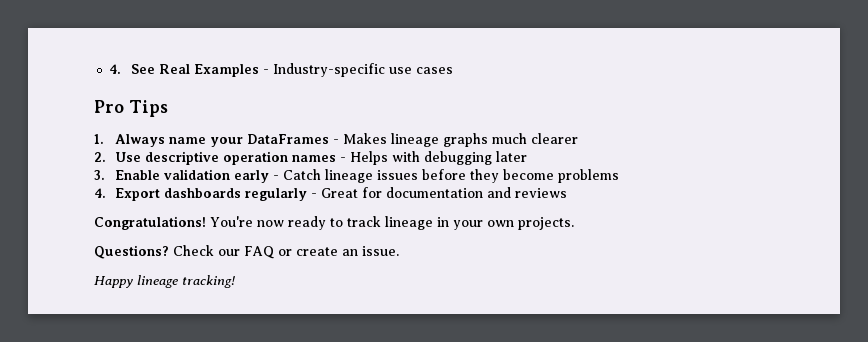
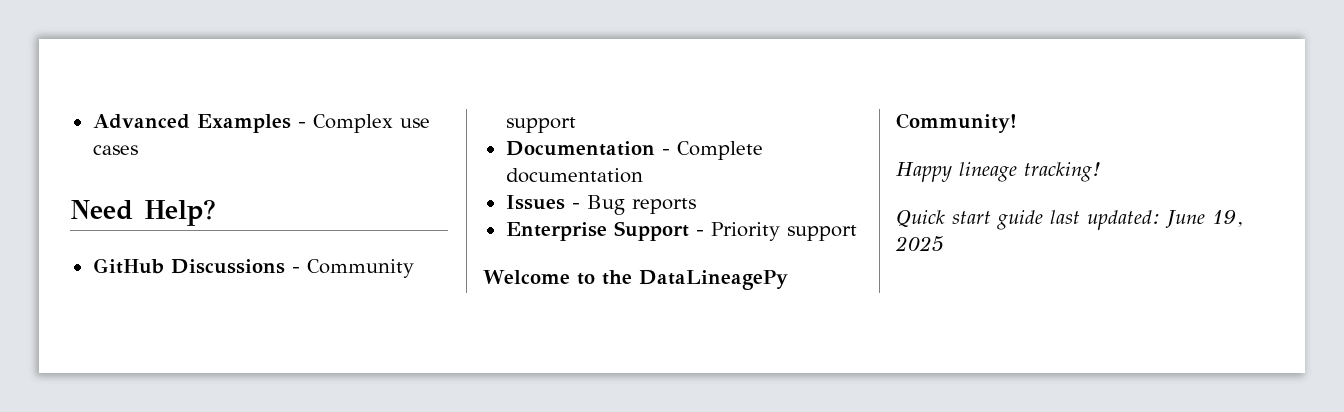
[109,64,190,74] 4. See Real -> [92,114,190,129] Advanced
[272,63,385,77] Industry-specific -> [312,114,393,133] Complex
[94,100,168,117] [94,133,579,147] [94,151,528,165] [94,169,620,183] [94,187,568,201] [94,216,574,230] [94,245,399,259] [94,275,235,288] Pro Tips // 1. Always name your DataFrames - Makes lineage graphs much clearer // 2. Use descriptive operation names - Helps with debugging later // 3. Enable validation early - Catch lineage issues before they become problems // 4. Export dashboards regularly - Great for documentation and reviews // Congratulations! You're now ready to track lineage in your own projects. // Questions? Check our FAQ or create an issue. // Happy lineage tracking! -> [70,199,216,226] [92,258,414,278] [505,117,576,133] [505,141,763,160] [505,168,643,183] [505,195,696,215] [505,221,857,241] [483,270,788,290] [896,113,1017,133] [896,162,1101,182] [896,210,1244,230] [895,236,944,252] Need Help? // GitHub Discussions - Community support // Documentation - Complete documentation // Issues - Bug reports // Enterprise Support - Priority support // Welcome to the DataLineagePy Community! // Happy lineage tracking! // Quick start guide last updated: June 19, 2025

